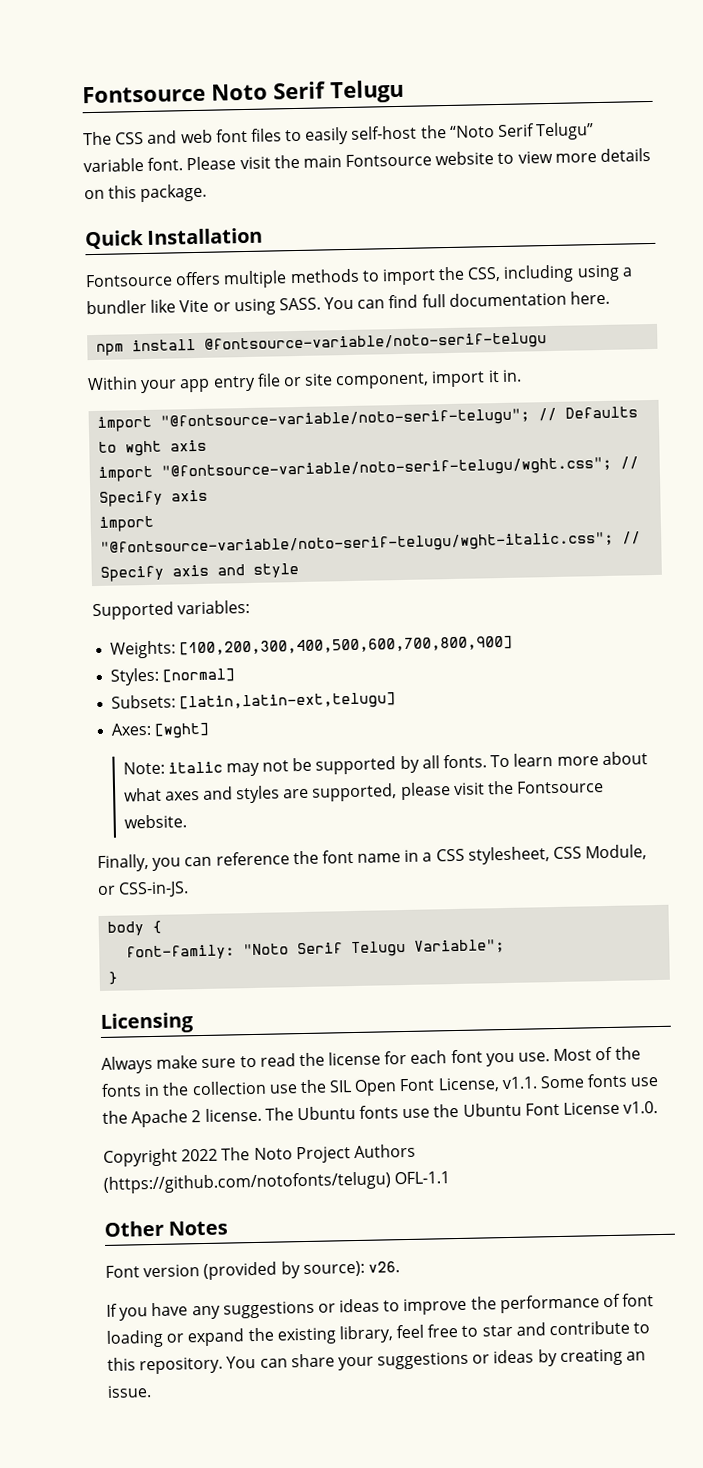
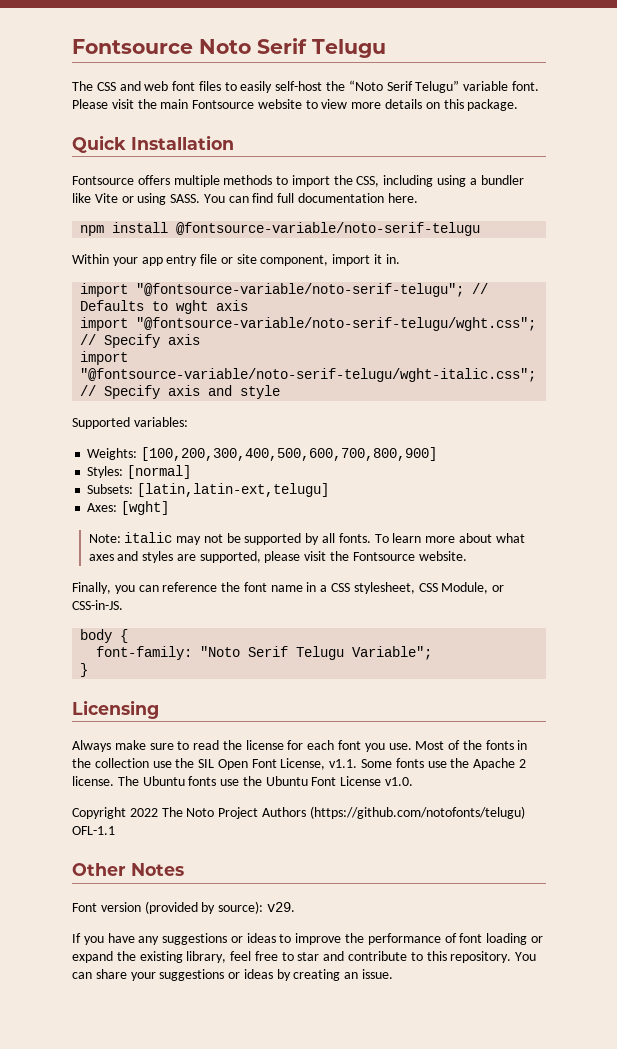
[367,1261,400,1273] v26. -> [266,902,295,912] v29.

